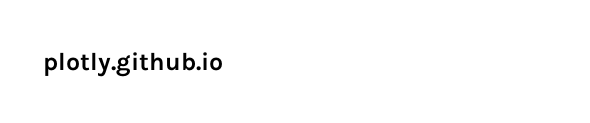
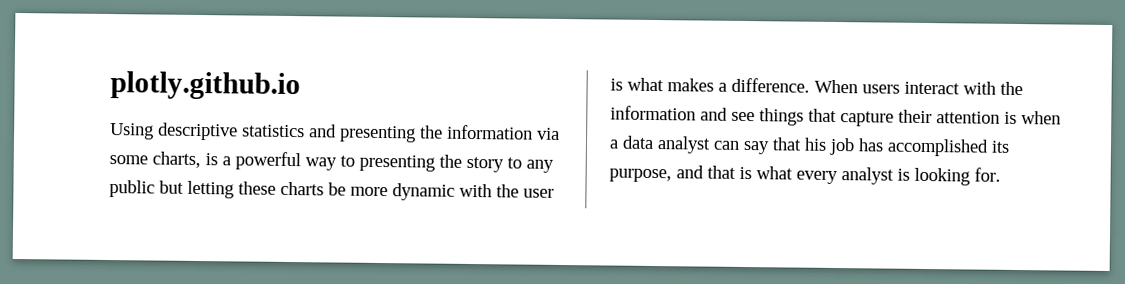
(223, 64) none -> [110,122,560,143] [109,151,554,173] [109,180,554,201] [610,77,1023,96] [610,105,1061,127] [609,135,1010,157] [609,165,1001,186] // Using descriptive statistics and presenting the information via some charts, is a powerful way to presenting the story to any public but letting these charts be more dynamic with the user is what makes a difference. When users interact with the information and see things that capture their attention is when a data analyst can say that his job has accomplished its purpose, and that is what every analyst is looking for.

